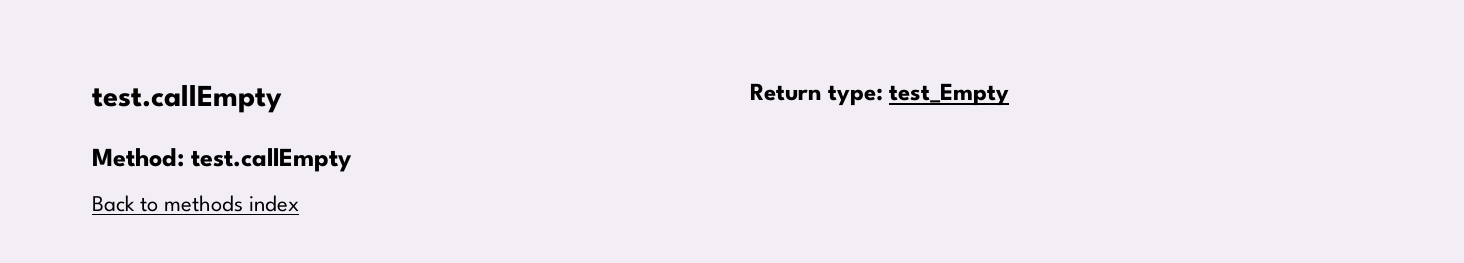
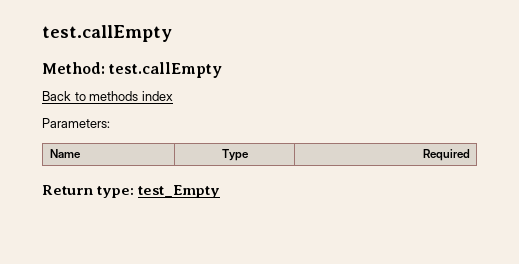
(300, 203) none -> [42,118,110,128] [49,149,81,158] [221,149,249,161] [422,149,470,161] // Parameters: // Name | Type | Required

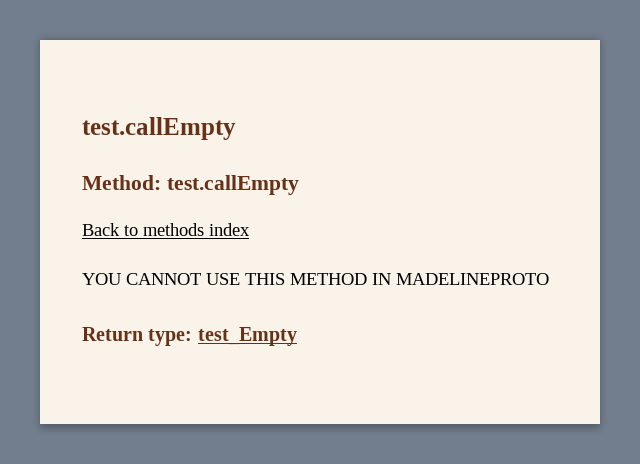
[42,118,110,128] [49,149,81,158] [221,149,249,161] [422,149,470,161] Parameters: // Name | Type | Required -> [82,273,549,285] YOU CANNOT USE THIS METHOD IN MADELINEPROTO

